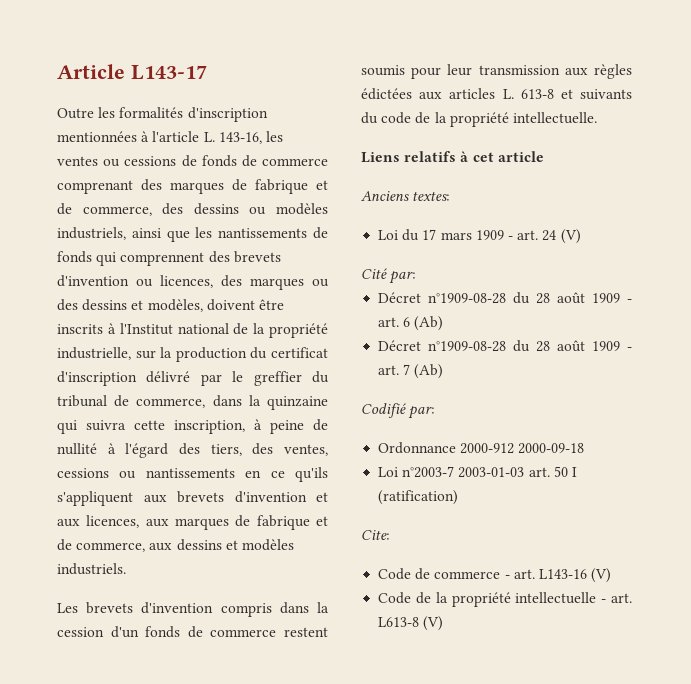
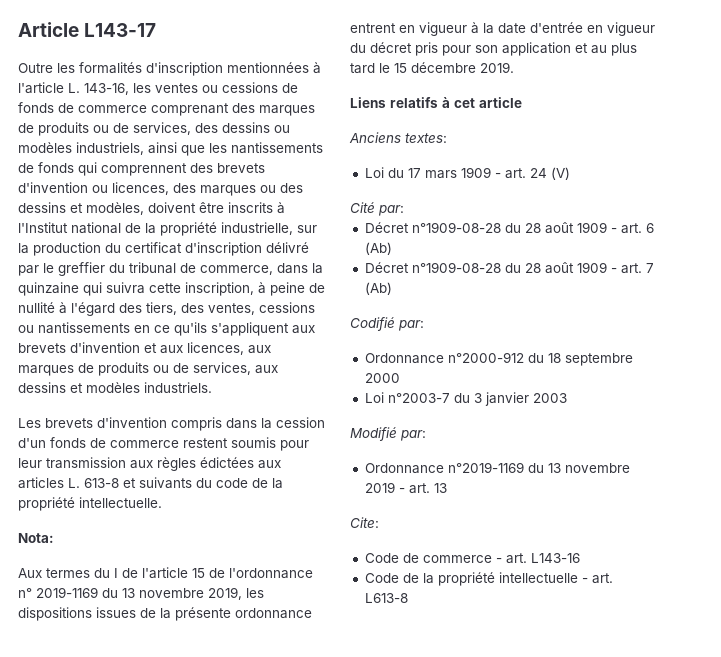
[255,179,328,194] [57,203,152,216] fabrique et de commerce, -> [38,122,191,136] produits ou de services,
[256,515,328,530] [57,539,146,552] fabrique et de commerce, -> [98,362,251,376] produits ou de services,
(597, 118) none -> [18,533,54,543] [18,567,313,579] [18,587,264,600] [18,607,312,621] [350,22,655,36] [350,42,637,56] [350,62,514,74] // Nota: // Aux termes du I de l'article 15 de l'ordonnance n° 2019-1169 du 13 novembre 2019, les dispositions issues de la présente ordonnance entrent en vigueur à la date d'entrée en vigueur du décret pris pour son application et au plus tard le 15 décembre 2019.
[460,443,585,454] [378,466,577,478] [378,490,459,505] 2000-912 2000-09-18 // Loi n°2003-7 2003-01-03 art. 50 I (ratification) -> [447,352,633,366] [364,373,400,383] [364,392,567,406] [350,427,426,441] [364,462,630,474] [364,482,447,494] n°2000-912 du 18 septembre 2000 // Loi n°2003-7 du 3 janvier 2003 // Modifié par: // Ordonnance n°2019-1169 du 13 novembre 2019 - art. 13
[591,568,612,583] (V) -> (580, 558) none
[423,616,444,631] (V) -> (408, 598) none

